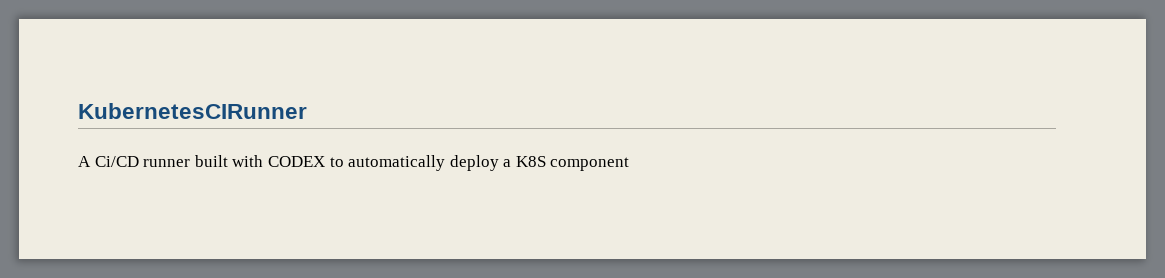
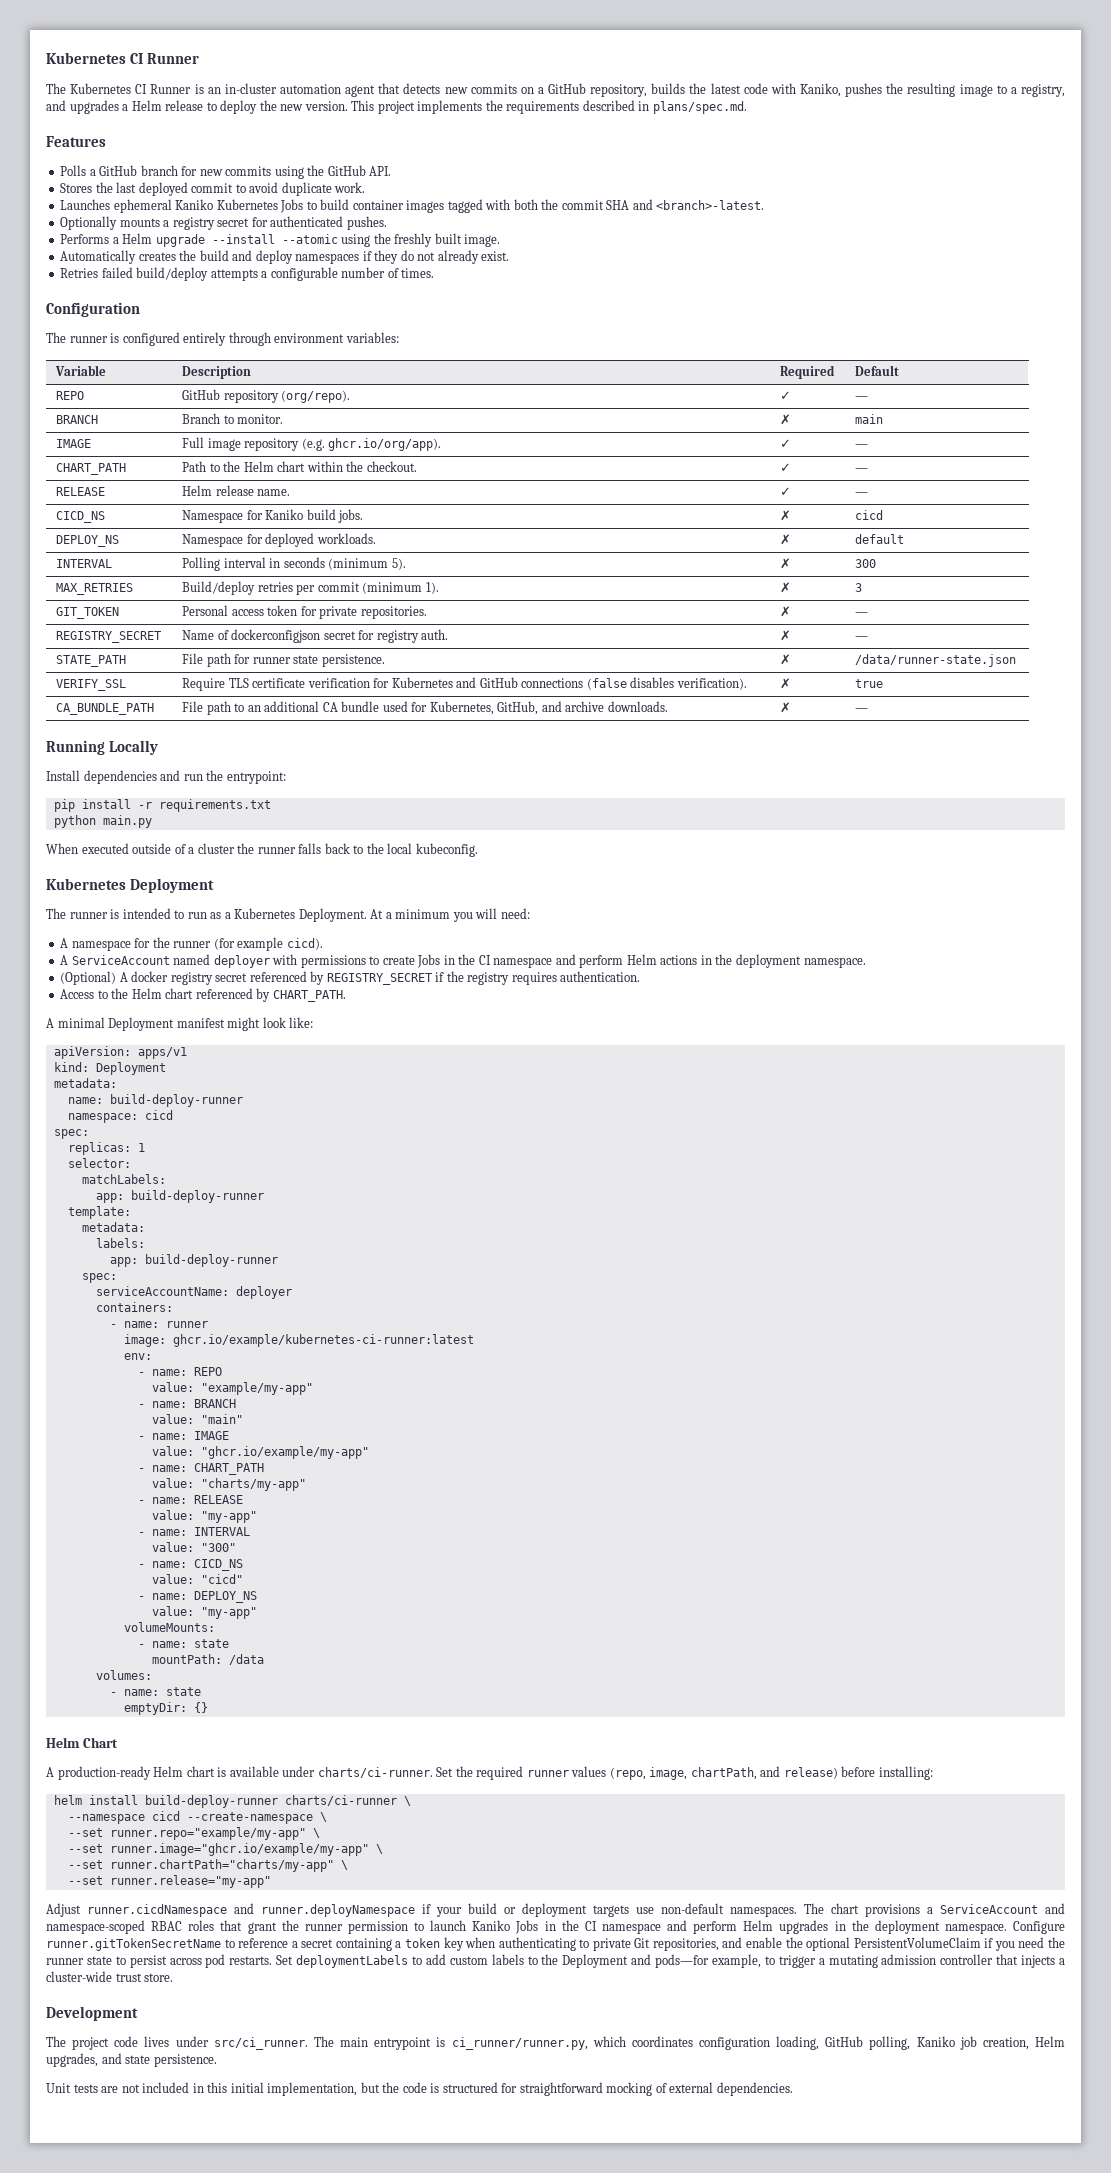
[78,103,307,119] [78,155,630,171] KubernetesCIRunner // A Ci/CD runner built with CODEX to automatically deploy a K8S component -> [46,52,200,64] [46,83,1066,97] [46,100,747,114] [46,136,106,147] [60,165,392,179] [60,182,366,196] [60,199,765,213] [60,216,387,230] [60,233,501,247] [60,250,510,264] [60,267,435,281] [46,302,140,317] [46,332,399,346] [55,365,107,376] [182,366,252,379] [780,365,836,379] [855,365,900,376] [56,391,85,400] [182,389,351,403] [780,391,792,400] [855,396,869,400] [56,415,99,424] [182,413,284,424] [780,414,792,425] [855,414,884,424] [56,439,92,448] [182,437,442,451] [780,439,792,448] [855,444,869,448] [56,463,127,475] [182,461,417,472] [780,463,792,472] [855,468,869,472] [56,487,106,496] [182,485,291,496] [780,487,792,496] [855,492,869,496] [56,511,106,523] [182,509,364,523] [780,510,792,521] [855,510,884,520] [56,535,120,547] [182,533,376,547] [780,534,792,545] [855,534,905,544] [56,559,113,568] [182,557,406,571] [780,558,792,569] [855,559,877,568] [56,583,134,595] [182,581,439,595] [780,582,792,593] [855,583,863,592] [56,607,120,619] [182,605,427,619] [780,606,792,617] [855,612,869,616] [56,631,162,643] [182,629,449,643] [780,630,792,641] [855,636,869,640] [56,655,127,667] [182,653,385,667] [780,654,792,665] [855,654,1017,667] [56,679,127,691] [182,677,747,691] [780,678,792,689] [855,679,884,688] [56,703,155,715] [182,701,668,715] [780,702,792,713] [855,708,869,712] [46,740,158,755] [46,770,286,784] [53,799,271,812] [53,815,152,828] [46,843,478,857] [46,878,214,893] [46,908,530,922] [60,937,323,951] [60,954,866,968] [60,971,641,985] [60,988,346,1002] [46,1017,314,1031] [53,1046,187,1059] [53,1062,166,1075] [53,1078,117,1088] [67,1094,243,1107] [67,1110,173,1123] [53,1129,89,1139] [67,1142,145,1155] [67,1158,131,1168] [81,1174,166,1184] [95,1190,264,1203] [67,1206,131,1219] [81,1222,145,1232] [95,1238,145,1248] [109,1254,278,1267] [81,1273,117,1283] [95,1286,292,1299] [95,1302,173,1312] [109,1321,208,1328] [123,1334,474,1347] [123,1353,152,1360] [137,1367,222,1376] [151,1382,313,1395] [137,1399,236,1408] [151,1414,243,1424] [137,1431,229,1440] [151,1446,369,1459] [137,1463,264,1475] [151,1478,306,1491] [137,1495,243,1504] [151,1510,257,1523] [137,1527,250,1536] [151,1542,236,1552] [137,1559,243,1571] [151,1574,243,1584] [137,1591,257,1603] [151,1606,257,1619] [123,1622,215,1632] [137,1639,229,1648] [151,1654,264,1665] [95,1670,152,1680] [109,1687,201,1696] [123,1702,208,1715] [46,1737,118,1748] [46,1766,933,1780] [53,1795,411,1808] [67,1811,327,1824] [67,1827,320,1840] [67,1843,383,1856] [67,1859,348,1872] [67,1875,271,1888] [46,1903,1065,1917] [46,1920,1065,1934] [46,1937,1066,1951] [46,1954,1066,1968] [46,1971,174,1982] [46,2006,138,2021] [46,2036,1065,2050] [46,2053,217,2067] [46,2082,793,2096] Kubernetes CI Runner // The Kubernetes CI Runner is an in-cluster automation agent that detects new commits on a GitHub repository, builds the latest code with Kaniko, pushes the resulting image to a registry, and upgrades a Helm release to deploy the new version. This project implements the requirements described in plans/spec.md. // Features // Polls a GitHub branch for new commits using the GitHub API. // Stores the last deployed commit to avoid duplicate work. // Launches ephemeral Kaniko Kubernetes Jobs to build container images tagged with both the commit SHA and <branch>-latest. // Optionally mounts a registry secret for authenticated pushes. // Performs a Helm upgrade --install --atomic using the freshly built image. // Automatically creates the build and deploy namespaces if they do not already exist. // Retries failed build/deploy attempts a configurable number of times. // Configuration // The runner is configured entirely through environment variables: // Variable | Description | Required | Default // REPO | GitHub repository (org/repo). | ✓ | — // BRANCH | Branch to monitor. | ✗ | main // IMAGE | Full image repository (e.g. ghcr.io/org/app). | ✓ | — // CHART_PATH | Path to the Helm chart within the checkout. | ✓ | — // RELEASE | Helm release name. | ✓ | — // CICD_NS | Namespace for Kaniko build jobs. | ✗ | cicd // DEPLOY_NS | Namespace for deployed workloads. | ✗ | default // INTERVAL | Polling interval in seconds (minimum 5). | ✗ | 300 // MAX_RETRIES | Build/deploy retries per commit (minimum 1). | ✗ | 3 // GIT_TOKEN | Personal access token for private repositories. | ✗ | — // REGISTRY_SECRET | Name of dockerconfigjson secret for registry auth. | ✗ | — // STATE_PATH | File path for runner state persistence. | ✗ | /data/runner-state.json // VERIFY_SSL | Require TLS certificate verification for Kubernetes and GitHub connections (false disables verification). | ✗ | true // CA_BUNDLE_PATH | File path to an additional CA bundle used for Kubernetes, GitHub, and archive downloads. | ✗ | — // Running Locally // Install dependencies and run the entrypoint: // pip install -r requirements.txt // python main.py // When executed outside of a cluster the runner falls back to the local kubeconfig. // Kubernetes Deployment // The runner is intended to run as a Kubernetes Deployment. At a minimum you will need: // A namespace for the runner (for example cicd). // A ServiceAccount named deployer with permissions to create Jobs in the CI namespace and perform Helm actions in the deployment namespace. // (Optional) A docker registry secret referenced by REGISTRY_SECRET if the registry requires authentication. // Access to the Helm chart referenced by CHART_PATH. // A minimal Deployment manifest might look like: // apiVersion: apps/v1 // kind: Deployment // metadata: // name: build-deploy-runner // namespace: cicd // spec: // replicas: 1 // selector: // matchLabels: // app: build-deploy-runner // template: // metadata: // labels: // app: build-deploy-runner // spec: // serviceAccountName: deployer // containers: // - name: runner // image: ghcr.io/example/kubernetes-ci-runner:latest // env: // - name: REPO // value: "example/my-app" // - name: BRANCH // value: "main" // - name: IMAGE // value: "ghcr.io/example/my-app" // - name: CHART_PATH // value: "charts/my-app" // - name: RELEASE // value: "my-app" // - name: INTERVAL // value: "300" // - name: CICD_NS // value: "cicd" // - name: DEPLOY_NS // value: "my-app" // volumeMounts: // - name: state // mountPath: /data // volumes: // - name: state // emptyDir: {} // Helm Chart // A production-ready Helm chart is available under charts/ci-runner. Set the required runner values (repo, image, chartPath, and release) before installing: // helm install build-deploy-runner charts/ci-runner \ // --namespace cicd --create-namespace \ // --set runner.repo="example/my-app" \ // --set runner.image="ghcr.io/example/my-app" \ // --set runner.chartPath="charts/my-app" \ // --set runner.release="my-app" // Adjust runner.cicdNamespace and runner.deployNamespace if your build or deployment targets use non-default namespaces. The chart provisions a ServiceAccount and namespace-scoped RBAC roles that grant the runner permission to launch Kaniko Jobs in the CI namespace and perform Helm upgrades in the deployment namespace. Configure runner.gitTokenSecretName to reference a secret containing a token key when authenticating to private Git repositories, and enable the optional PersistentVolumeClaim if you need the runner state to persist across pod restarts. Set deploymentLabels to add custom labels to the Deployment and pods—for example, to trigger a mutating admission controller that injects a cluster-wide trust store. // Development // The project code lives under src/ci_runner. The main entrypoint is ci_runner/runner.py, which coordinates configuration loading, GitHub polling, Kaniko job creation, Helm upgrades, and state persistence. // Unit tests are not included in this initial implementation, but the code is structured for straightforward mocking of external dependencies.

